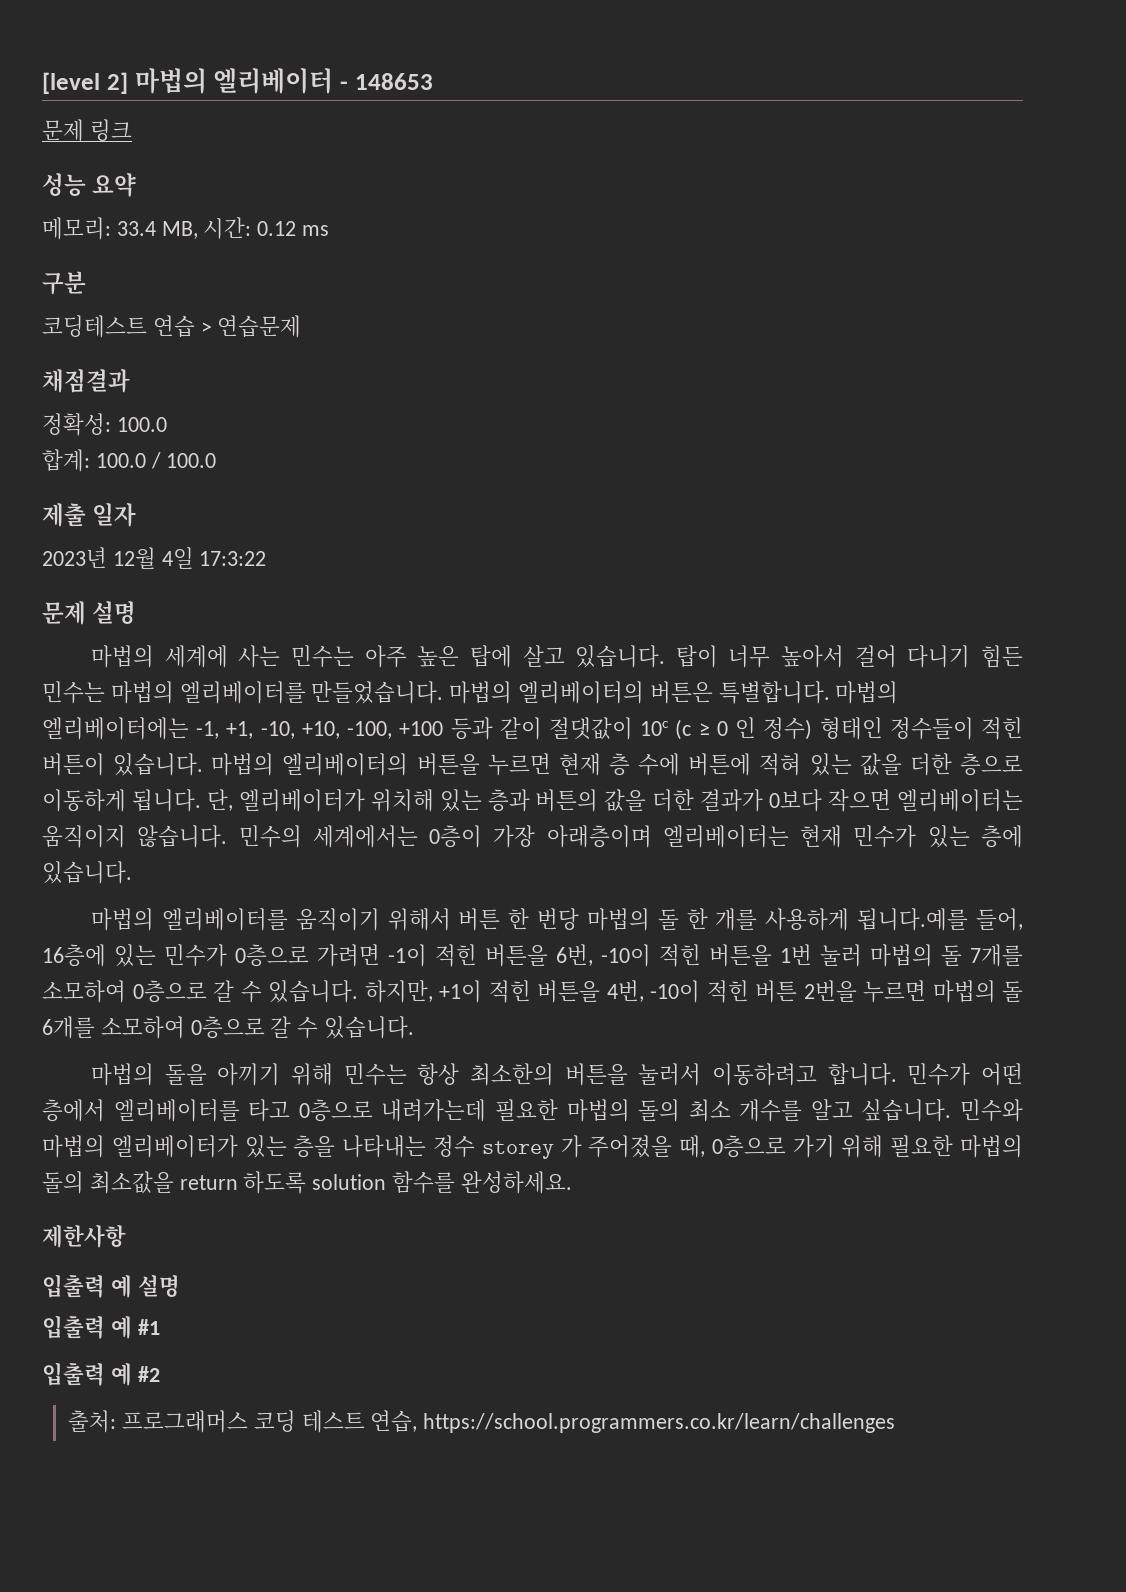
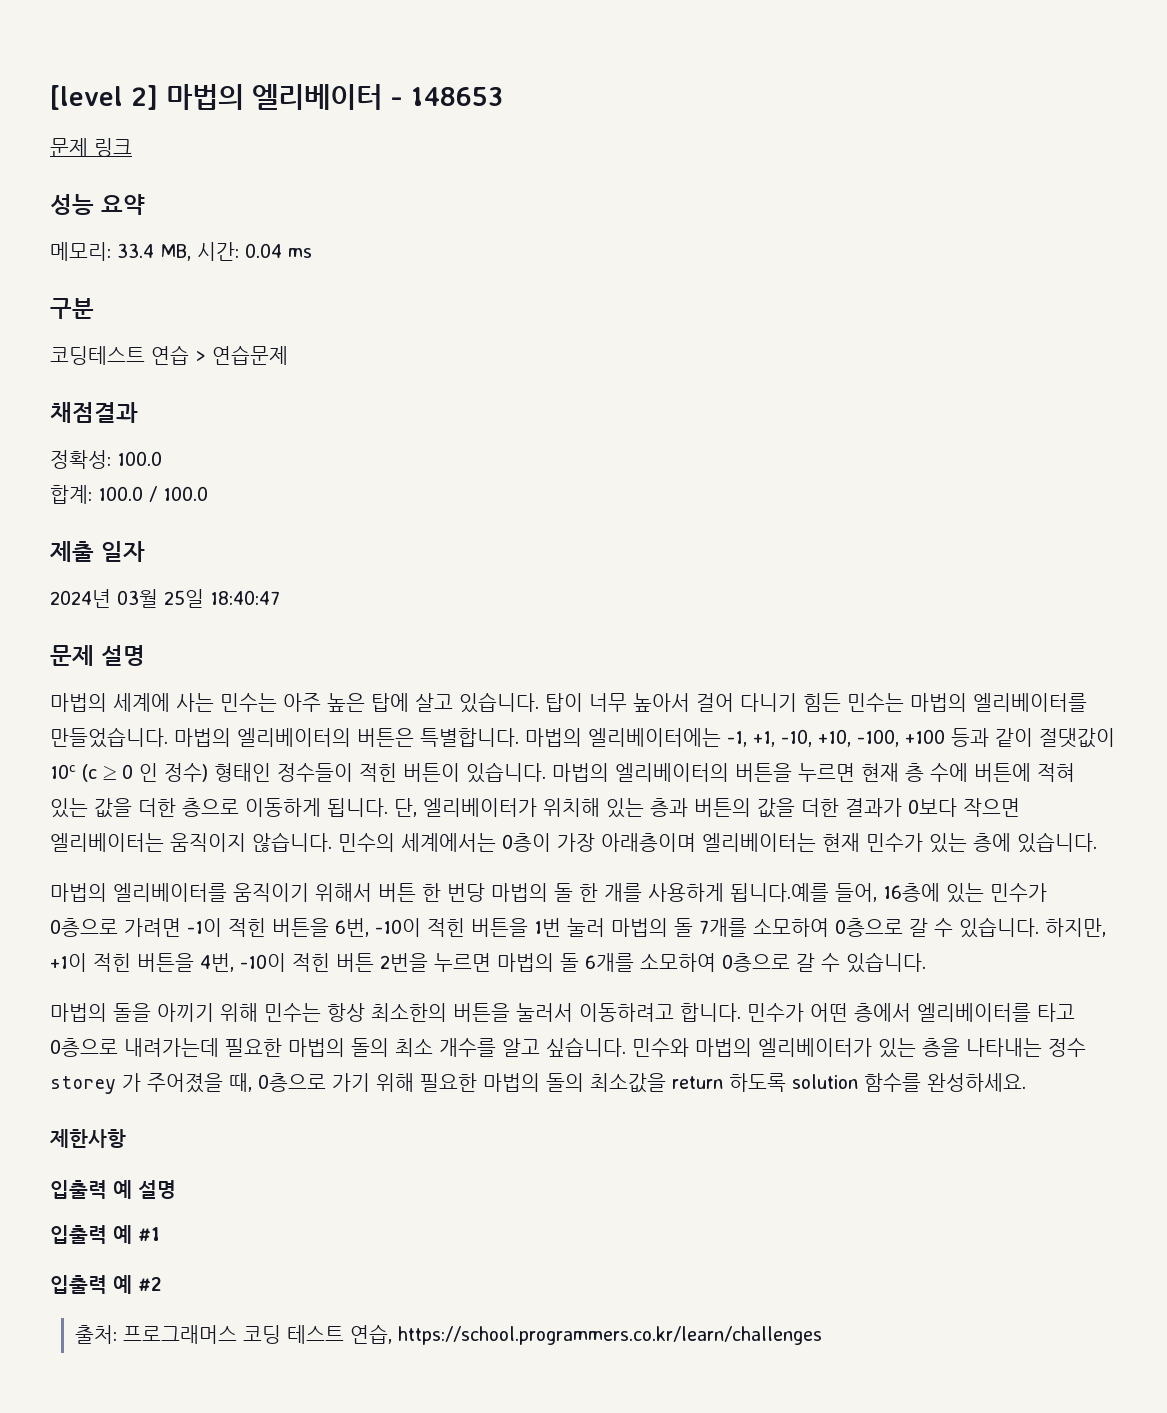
[257,221,297,236] 0.12 -> [245,243,282,258] 0.04
[42,547,267,569] 2023년 12월 4일 17:3:22 -> [50,589,280,608] 2024년 03월 25일 18:40:47

